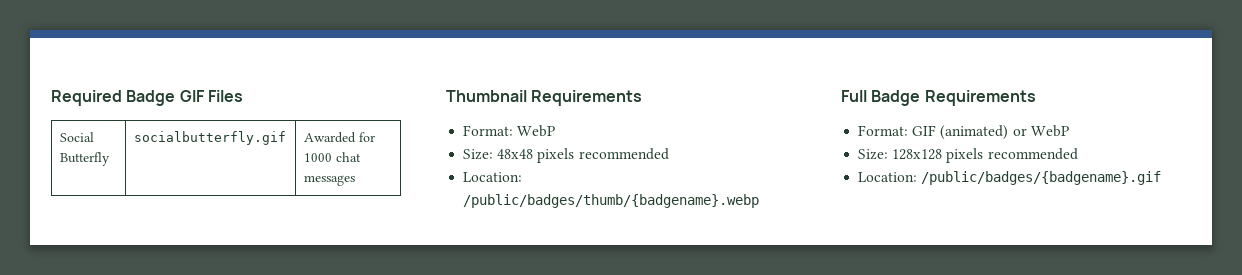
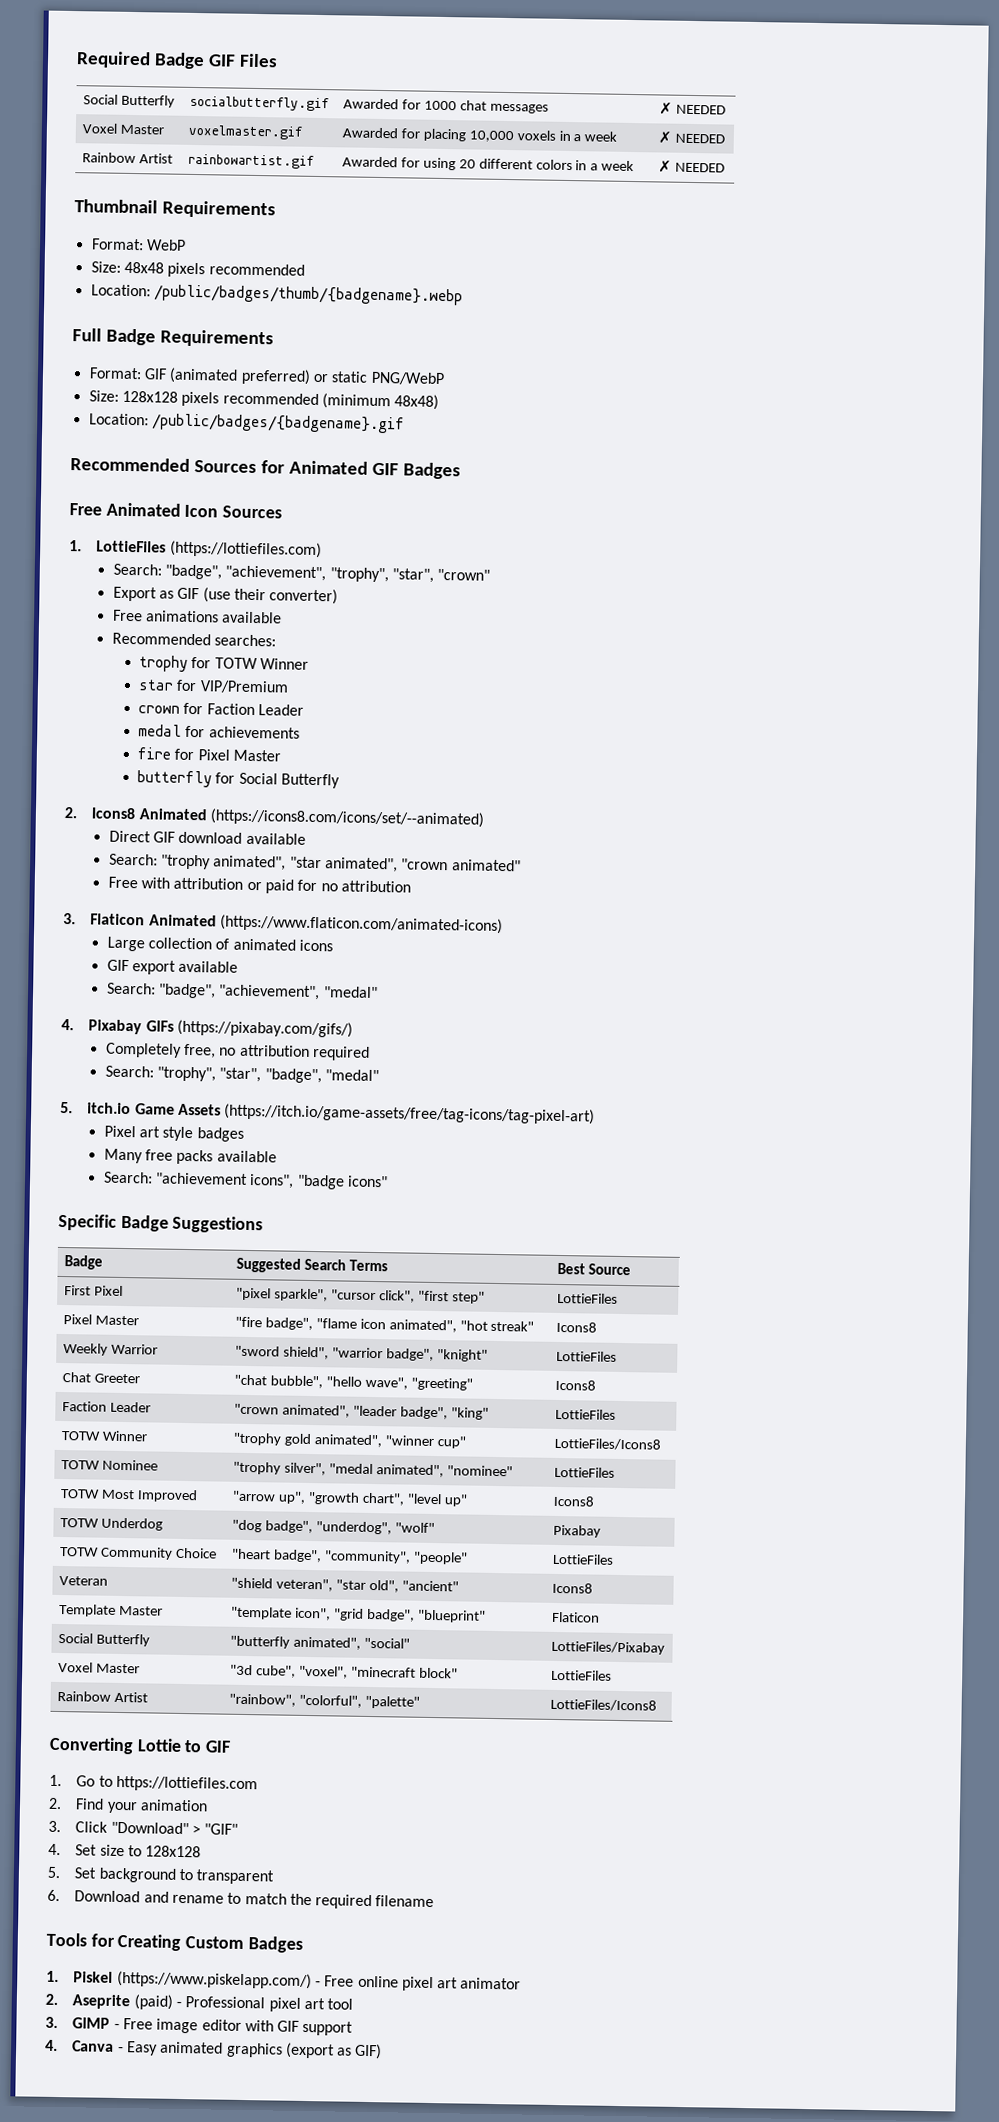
(355, 180) none -> [658,102,726,115] [81,123,164,135] [187,124,302,140] [341,127,618,143] [657,131,725,144] [81,152,173,164] [187,153,314,169] [341,156,635,172] [657,160,725,173] | ✗ NEEDED // Voxel Master | voxelmaster.gif | Awarded for placing 10,000 voxels in a week | ✗ NEEDED // Rainbow Artist | rainbowartist.gif | Awarded for using 20 different colors in a week | ✗ NEEDED
[940,125,1069,140] (animated) or WebP -> [169,367,445,386] (animated preferred) or static PNG/WebP
(1078, 154) none -> [321,393,440,410] (minimum 48x48)
(1162, 178) none -> [70,457,461,480] [69,502,283,519] [69,540,322,559] [112,563,491,583] [112,586,339,605] [112,609,283,624] [111,632,277,647] [139,655,310,672] [138,679,289,694] [138,702,305,716] [138,724,300,739] [137,747,282,762] [137,770,341,789] [64,806,484,828] [108,830,306,845] [108,853,521,873] [107,876,412,894] [63,912,503,935] [106,936,334,952] [106,959,239,975] [106,982,378,1001] [61,1018,353,1038] [105,1042,371,1061] [104,1065,380,1084] [60,1101,596,1125] [103,1125,244,1142] [103,1148,277,1165] [102,1171,389,1190] [58,1213,264,1234] [63,1255,103,1270] [235,1257,388,1273] [556,1262,631,1276] [63,1285,123,1296] [235,1287,485,1304] [556,1292,618,1304] [62,1314,139,1326] [234,1316,535,1333] [555,1321,597,1333] [62,1343,158,1356] [234,1345,488,1362] [555,1350,617,1362] [61,1372,140,1384] [233,1374,473,1391] [554,1379,596,1391] [61,1401,151,1413] [233,1403,489,1420] [554,1408,616,1420] [60,1430,148,1442] [232,1432,466,1449] [553,1437,661,1451] [60,1459,158,1471] [232,1461,513,1478] [553,1466,615,1478] [59,1488,198,1503] [231,1490,468,1507] [552,1495,595,1507] [59,1517,163,1531] [231,1519,435,1535] [552,1524,601,1538] [58,1546,217,1560] [230,1548,468,1565] [551,1553,614,1565] [58,1575,108,1586] [230,1577,459,1593] [551,1582,593,1594] [58,1603,163,1617] [230,1606,486,1623] [551,1611,600,1623] [57,1632,150,1647] [229,1635,410,1650] [550,1640,665,1655] [57,1661,140,1674] [229,1664,458,1679] [550,1669,612,1681] [56,1690,148,1703] [228,1693,420,1709] [549,1698,657,1712] [49,1736,232,1755] [49,1774,258,1793] [48,1797,208,1814] [48,1820,239,1835] [48,1843,202,1858] [47,1866,275,1885] [47,1889,435,1910] [46,1932,303,1953] [46,1970,522,1992] [45,1993,354,2012] [45,2016,354,2036] [45,2039,383,2060] // Recommended Sources for Animated GIF Badges // Free Animated Icon Sources // 1. LottieFiles (https://lottiefiles.com) // Search: "badge", "achievement", "trophy", "star", "crown" // Export as GIF (use their converter) // Free animations available // Recommended searches: // trophy for TOTW Winner // star for VIP/Premium // crown for Faction Leader // medal for achievements // fire for Pixel Master // butterfly for Social Butterfly // 2. Icons8 Animated (https://icons8.com/icons/set/--animated) // Direct GIF download available // Search: "trophy animated", "star animated", "crown animated" // Free with attribution or paid for no attribution // 3. Flaticon Animated (https://www.flaticon.com/animated-icons) // Large collection of animated icons // GIF export available // Search: "badge", "achievement", "medal" // 4. Pixabay GIFs (https://pixabay.com/gifs/) // Completely free, no attribution required // Search: "trophy", "star", "badge", "medal" // 5. itch.io Game Assets (https://itch.io/game-assets/free/tag-icons/tag-pixel-art) // Pixel art style badges // Many free packs available // Search: "achievement icons", "badge icons" // Specific Badge Suggestions // Badge | Suggested Search Terms | Best Source // First Pixel | "pixel sparkle", "cursor click", "first step" | LottieFiles // Pixel Master | "fire badge", "flame icon animated", "hot streak" | Icons8 // Weekly Warrior | "sword shield", "warrior badge", "knight" | LottieFiles // Chat Greeter | "chat bubble", "hello wave", "greeting" | Icons8 // Faction Leader | "crown animated", "leader badge", "king" | LottieFiles // TOTW Winner | "trophy gold animated", "winner cup" | LottieFiles/Icons8 // TOTW Nominee | "trophy silver", "medal animated", "nominee" | LottieFiles // TOTW Most Improved | "arrow up", "growth chart", "level up" | Icons8 // TOTW Underdog | "dog badge", "underdog", "wolf" | Pixabay // TOTW Community Choice | "heart badge", "community", "people" | LottieFiles // Veteran | "shield veteran", "star old", "ancient" | Icons8 // Template Master | "template icon", "grid badge", "blueprint" | Flaticon // Social Butterfly | "butterfly animated", "social" | LottieFiles/Pixabay // Voxel Master | "3d cube", "voxel", "minecraft block" | LottieFiles // Rainbow Artist | "rainbow", "colorful", "palette" | LottieFiles/Icons8 // Converting Lottie to GIF // 1. Go to https://lottiefiles.com // 2. Find your animation // 3. Click "Download" > "GIF" // 4. Set size to 128x128 // 5. Set background to transparent // 6. Download and rename to match the required filename // Tools for Creating Custom Badges // 1. Piskel (https://www.piskelapp.com/) - Free online pixel art animator // 2. Aseprite (paid) - Professional pixel art tool // 3. GIMP - Free image editor with GIF support // 4. Canva - Easy animated graphics (export as GIF)

